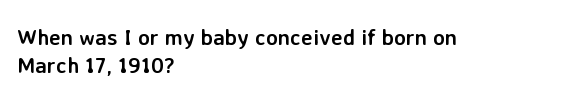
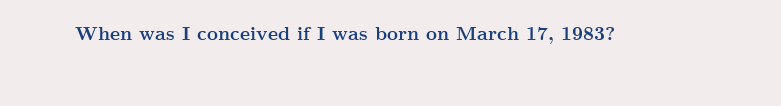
[138,29,376,49] or my baby conceived if -> [197,27,368,40] conceived if I was
[118,57,175,73] 1910? -> [561,27,615,40] 1983?

